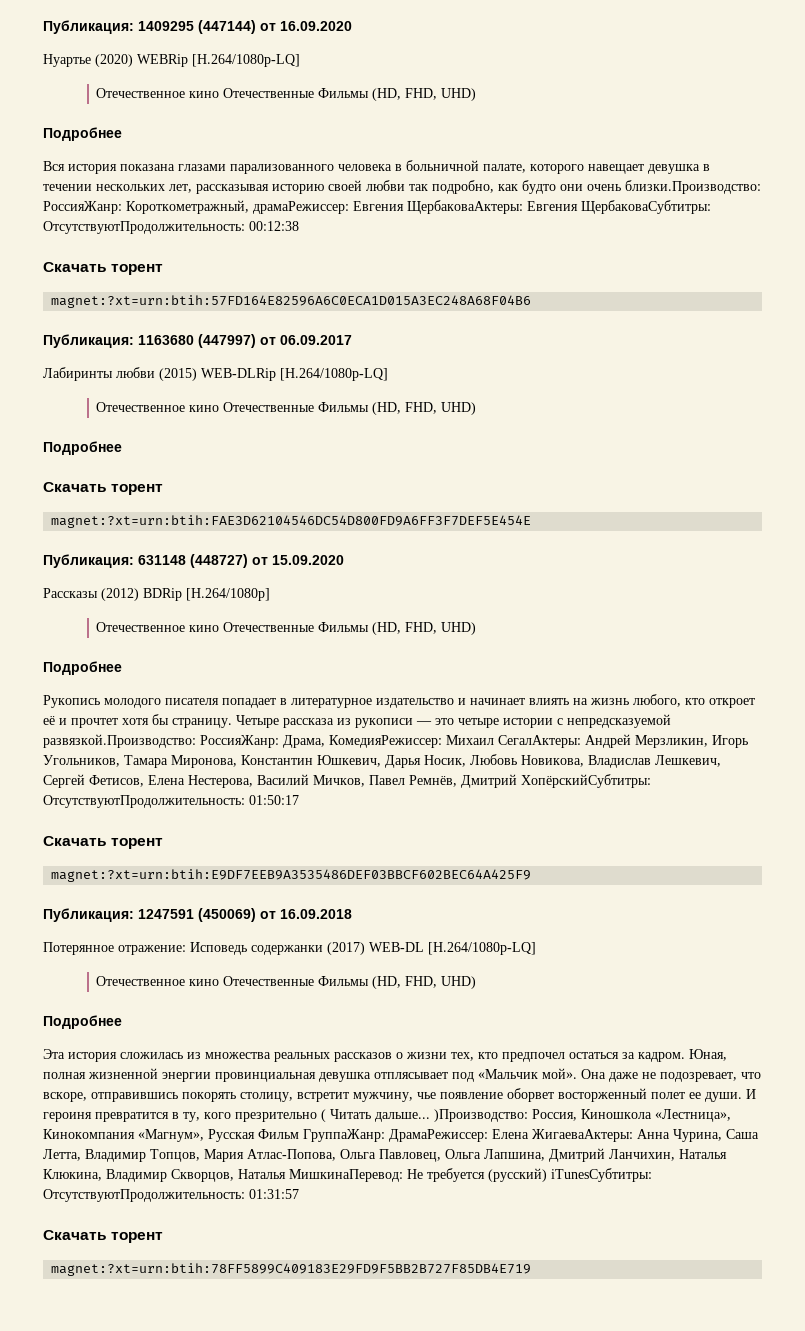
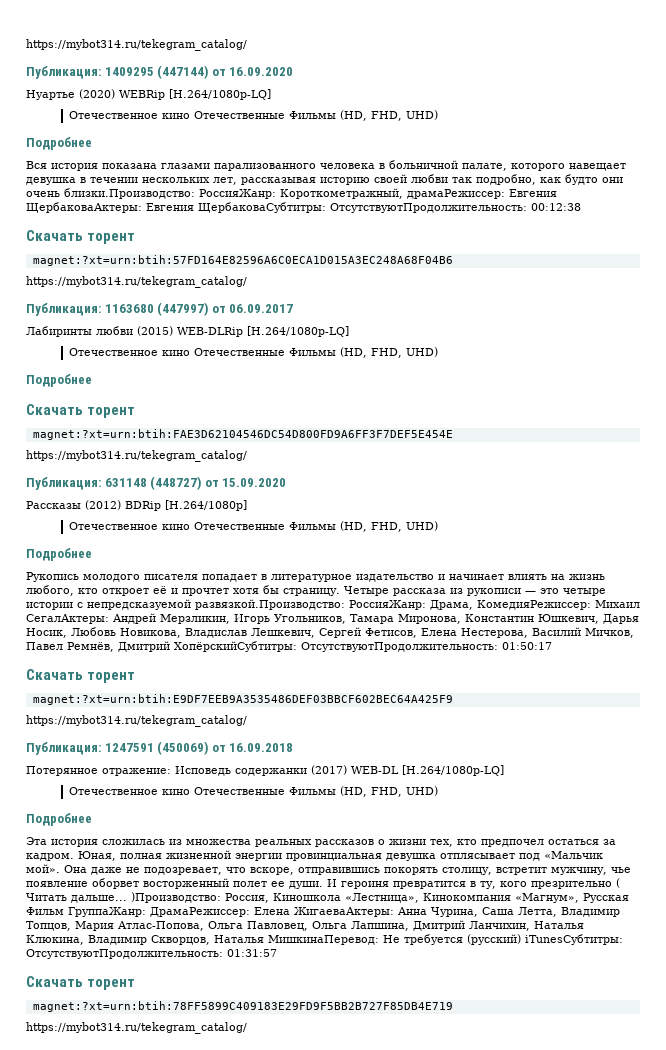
(43, 27) none -> [26,39,247,51] https://mybot314.ru/tekegram_catalog/ //
(532, 301) none -> [26,276,247,288] // https://mybot314.ru/tekegram_catalog/
(532, 521) none -> [26,450,247,462] // https://mybot314.ru/tekegram_catalog/
(532, 875) none -> [26,715,247,727] // https://mybot314.ru/tekegram_catalog/
(532, 1269) none -> [26,1022,247,1034] // https://mybot314.ru/tekegram_catalog/

